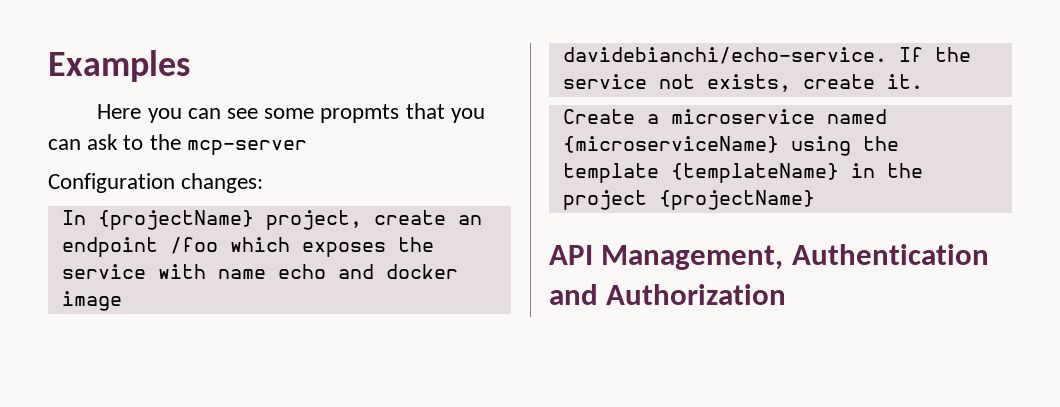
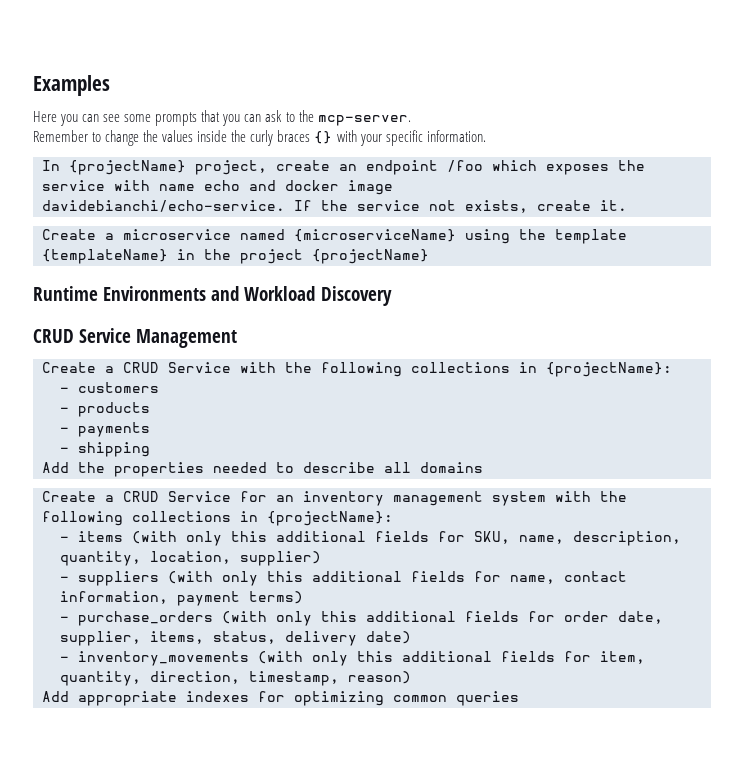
[320,104,400,123] propmts -> [155,112,198,126] prompts
[186,140,307,155] [48,173,264,193] mcp-server // Configuration changes: -> [317,115,411,126] [33,130,486,146] mcp-server. // Remember to change the values inside the curly braces {} with your specific information.
[549,244,989,270] [549,284,787,305] API Management, Authentication and Authorization -> [33,286,392,306] [33,328,238,348] [42,362,672,377] [60,382,159,393] [60,402,150,417] [60,422,150,437] [60,442,150,457] [42,462,483,477] [42,491,627,506] [42,511,393,526] [60,531,681,546] [60,551,321,566] [60,571,627,586] [60,591,303,606] [60,611,663,626] [60,631,411,646] [60,651,645,666] [60,671,411,686] [42,691,519,706] Runtime Environments and Workload Discovery // CRUD Service Management // Create a CRUD Service with the following collections in {projectName}: // - customers // - products // - payments // - shipping // Add the properties needed to describe all domains // Create a CRUD Service for an inventory management system with the following collections in {projectName}: // - items (with only this additional fields for SKU, name, description, quantity, location, supplier) // - suppliers (with only this additional fields for name, contact information, payment terms) // - purchase_orders (with only this additional fields for order date, supplier, items, status, delivery date) // - inventory_movements (with only this additional fields for item, quantity, direction, timestamp, reason) // Add appropriate indexes for optimizing common queries

